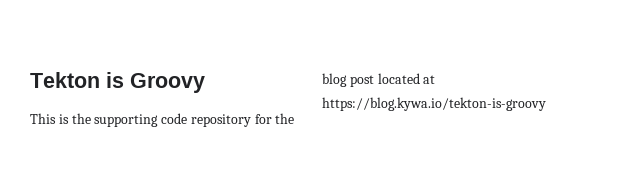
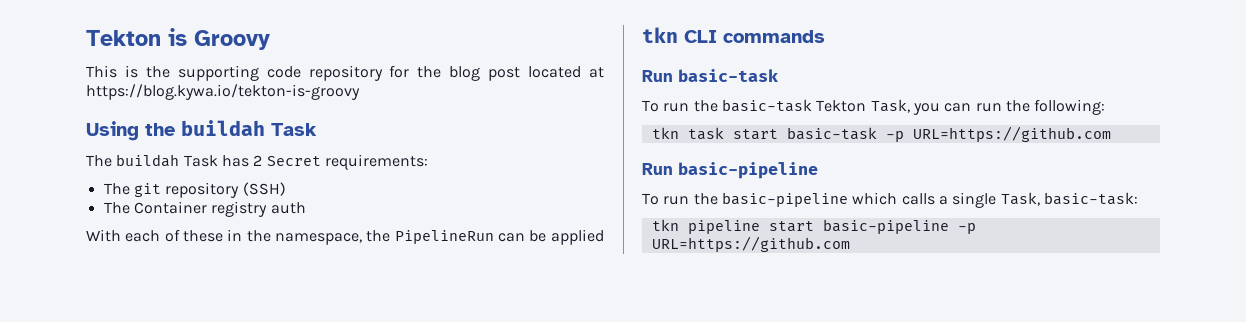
(546, 104) none -> [86,120,317,141] [86,154,428,170] [103,182,286,198] [103,201,306,217] [86,229,604,245] [642,27,825,43] [642,69,778,82] [642,99,1106,115] [651,126,1111,142] [642,162,818,179] [642,192,1138,208] [651,219,976,234] [651,236,850,252] // Using the buildah Task // The buildah Task has 2 Secret requirements: // The git repository (SSH) // The Container registry auth // With each of these in the namespace, the PipelineRun can be applied // tkn CLI commands // Run basic-task // To run the basic-task Tekton Task, you can run the following: // tkn task start basic-task -p URL=https://github.com // Run basic-pipeline // To run the basic-pipeline which calls a single Task, basic-task: // tkn pipeline start basic-pipeline -p URL=https://github.com

